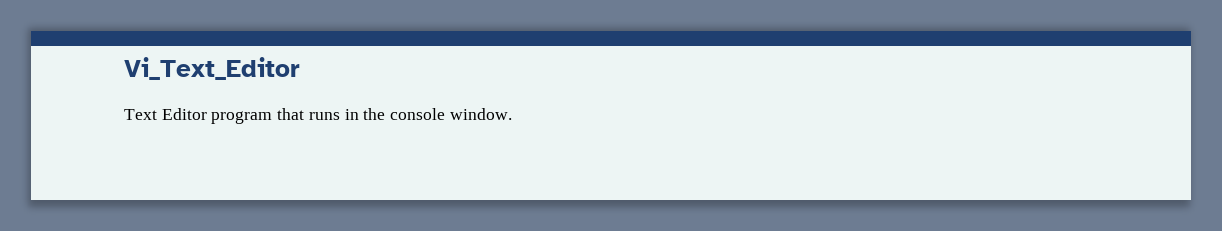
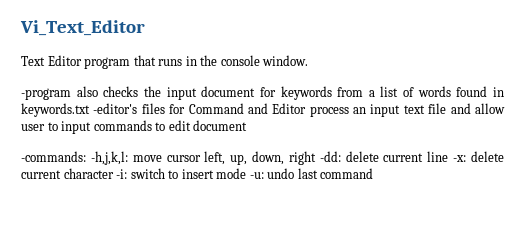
(512, 114) none -> [21,86,505,100] [21,103,505,117] [21,120,248,134] [21,151,505,165] [21,168,374,179] // -program also checks the input document for keywords from a list of words found in keywords.txt -editor's files for Command and Editor process an input text file and allow user to input commands to edit document // -commands: -h,j,k,l: move cursor left, up, down, right -dd: delete current line -x: delete current character -i: switch to insert mode -u: undo last command

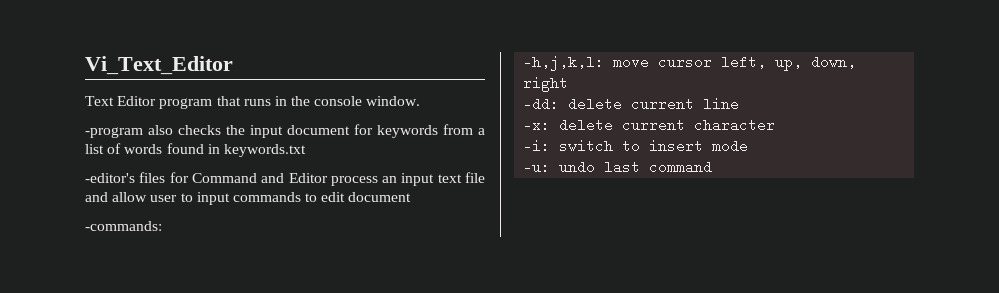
(90, 110) none -> (306, 150) //
(86, 156) none -> (162, 226) //
(316, 158) none -> (569, 84) //
(449, 156) none -> (740, 104) //
(114, 173) none -> (776, 125) //
(247, 173) none -> (749, 146) //

